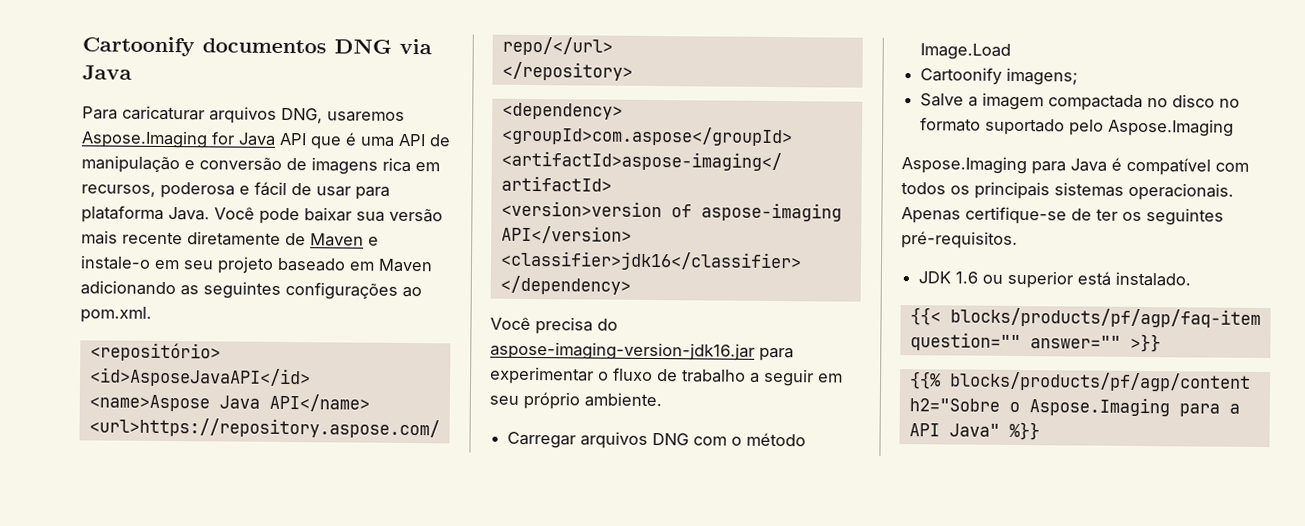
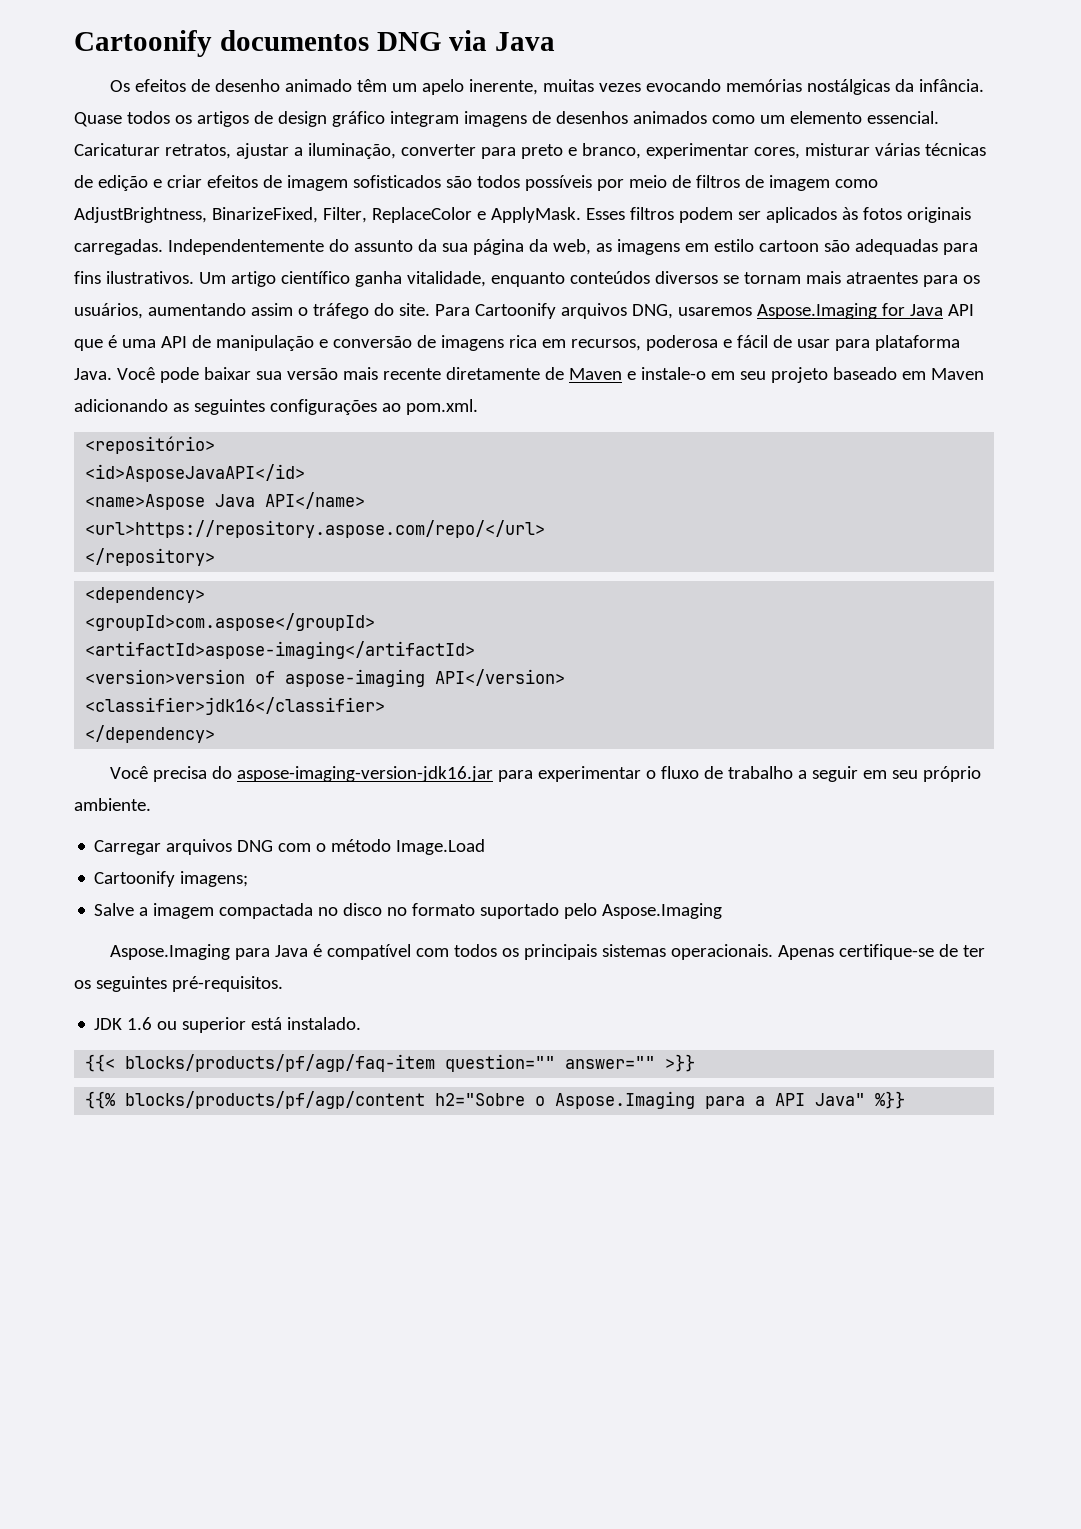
[82,105,205,121] Para caricaturar -> [110,79,985,95] [74,111,939,127] [74,143,986,159] [74,175,878,191] [74,207,971,223] [74,239,978,255] [74,271,980,287] [74,303,556,319] Os efeitos de desenho animado têm um apelo inerente, muitas vezes evocando memórias nostálgicas da infância. Quase todos os artigos de design gráfico integram imagens de desenhos animados como um elemento essencial. Caricaturar retratos, ajustar a iluminação, converter para preto e branco, experimentar cores, misturar várias técnicas de edição e criar efeitos de imagem sofisticados são todos possíveis por meio de filtros de imagem como AdjustBrightness, BinarizeFixed, Filter, ReplaceColor e ApplyMask. Esses filtros podem ser aplicados às fotos originais carregadas. Independentemente do assunto da sua página da web, as imagens em estilo cartoon são adequadas para fins ilustrativos. Um artigo científico ganha vitalidade, enquanto conteúdos diversos se tornam mais atraentes para os usuários, aumentando assim o tráfego do site. Para Cartoonify

